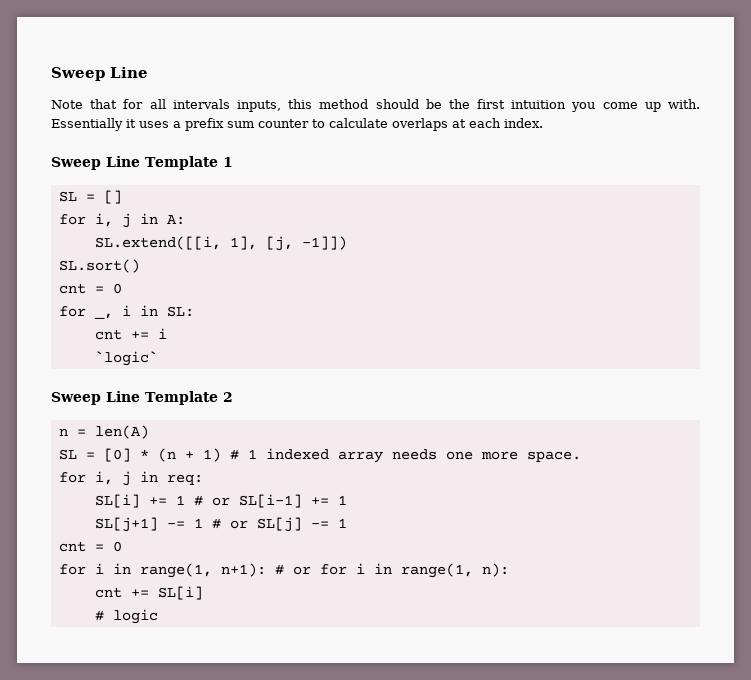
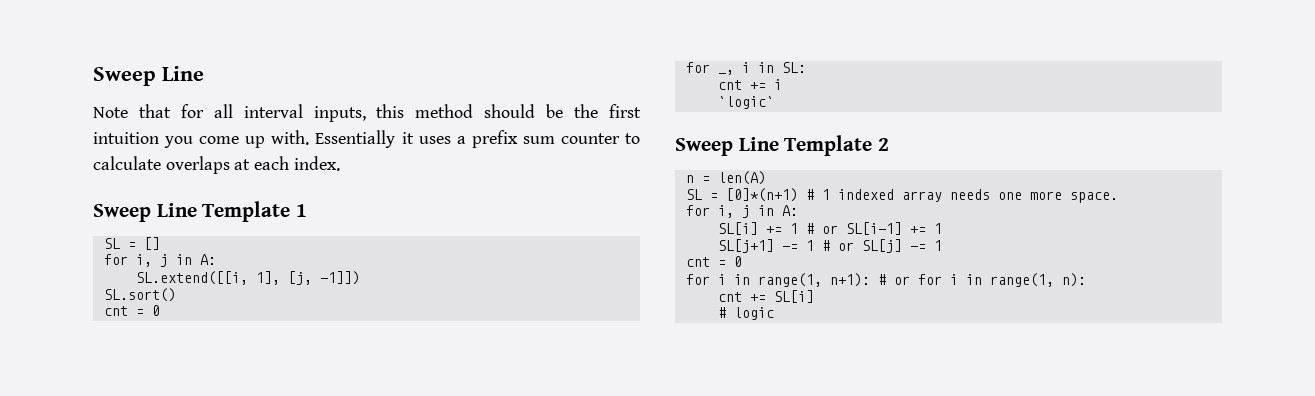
[172,99,230,109] intervals -> [243,104,303,118] interval
[103,448,221,462] [0] * (n + 1) -> [725,188,798,202] [0]*(n+1)
[166,474,203,485] req: -> [781,205,798,216] A:

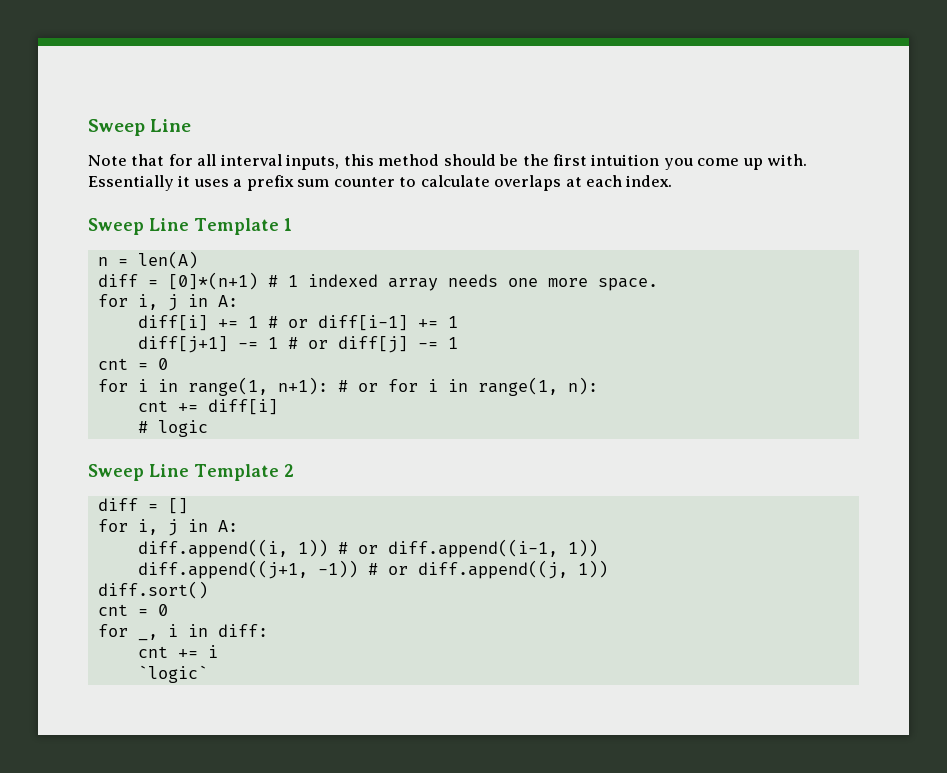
[103,237,160,250] [103,254,216,267] [135,271,360,285] [103,288,176,302] [103,305,160,316] [685,62,806,75] [717,79,782,90] [717,96,774,109] [675,135,889,156] // SL = [] // for i, j in A: // SL.extend([[i, 1], [j, -1]]) // SL.sort() // cnt = 0 // for _, i in SL: // cnt += i // `logic` // Sweep Line Template 2 -> (292, 224) none
[685,189,702,200] SL -> [97,274,138,287] diff
[717,222,758,235] SL[i] -> [137,315,208,331] diff[i]
[845,222,902,235] SL[i-1] -> [317,315,408,331] diff[i-1]
[717,239,774,253] SL[j+1] -> [137,336,228,353] diff[j+1]
[861,239,902,253] SL[j] -> [337,336,408,353] diff[j]
[773,290,814,303] SL[i] -> [207,399,278,415] diff[i]
(774, 313) none -> [88,464,294,481] [97,498,188,514] [97,519,238,536] [137,539,598,558] [137,560,608,579] [97,581,208,599] [97,604,168,616] [97,624,268,641] [137,645,218,658] [137,665,208,683] // Sweep Line Template 2 // diff = [] // for i, j in A: // diff.append((i, 1)) # or diff.append((i-1, 1)) // diff.append((j+1, -1)) # or diff.append((j, 1)) // diff.sort() // cnt = 0 // for _, i in diff: // cnt += i // `logic`

